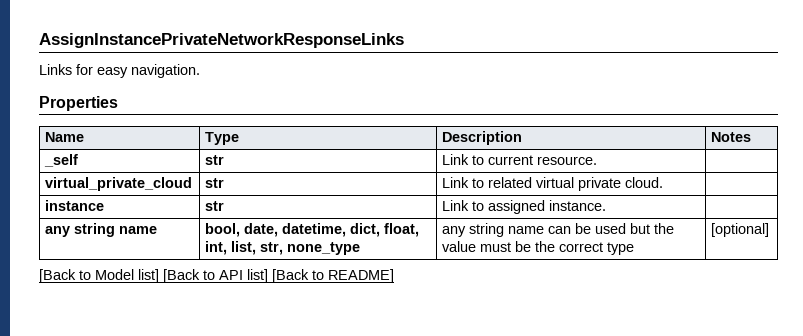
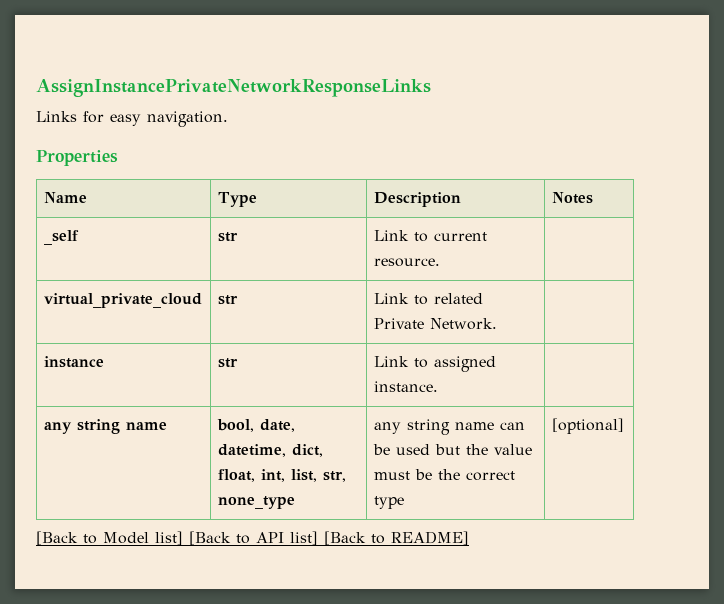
[536,177,664,191] virtual private cloud. -> [373,318,497,330] Private Network.

